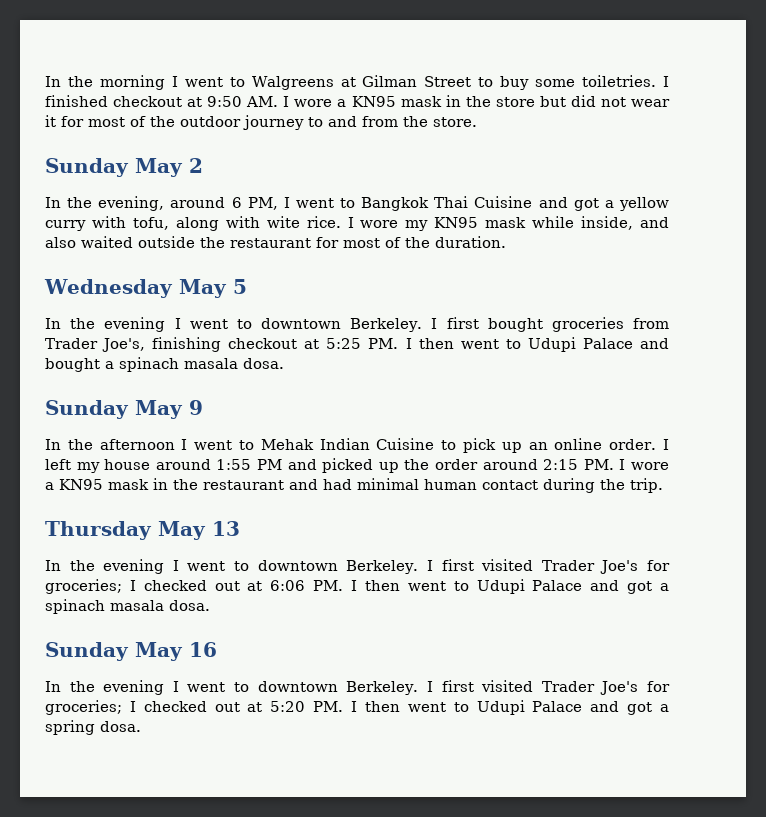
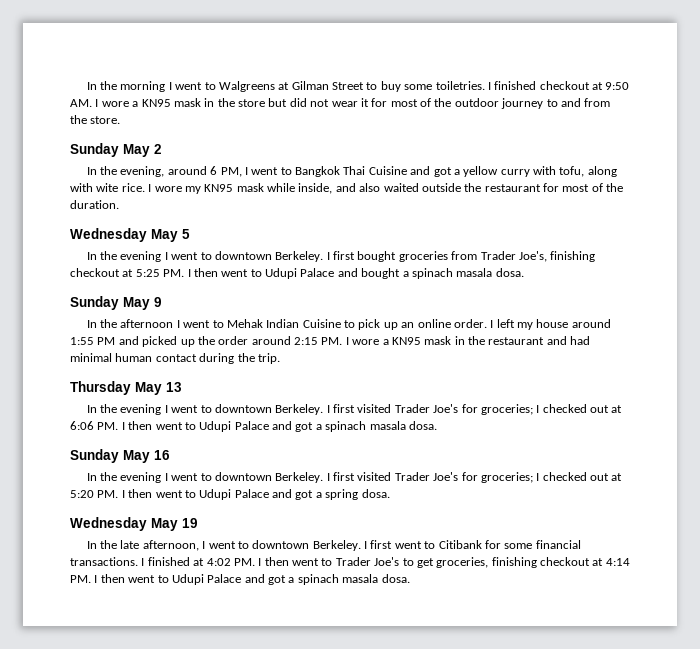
(141, 726) none -> [70,517,198,531] [86,540,581,551] [70,557,630,568] [70,574,410,585] // Wednesday May 19 // In the late afternoon, I went to downtown Berkeley. I first went to Citibank for some financial transactions. I finished at 4:02 PM. I then went to Trader Joe's to get groceries, finishing checkout at 4:14 PM. I then went to Udupi Palace and got a spinach masala dosa.

